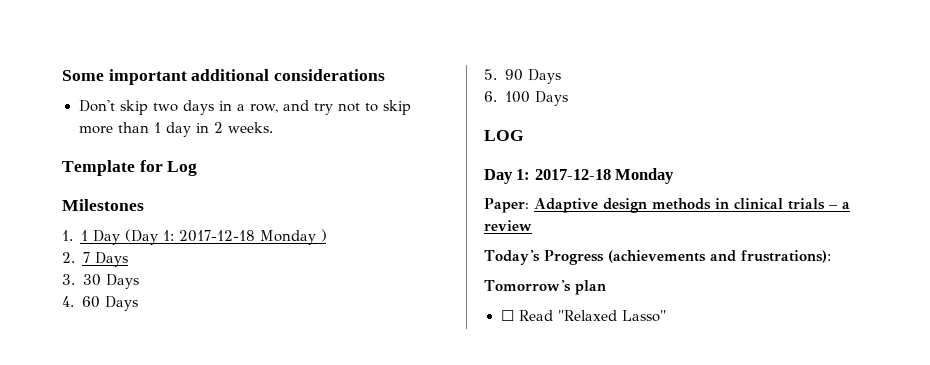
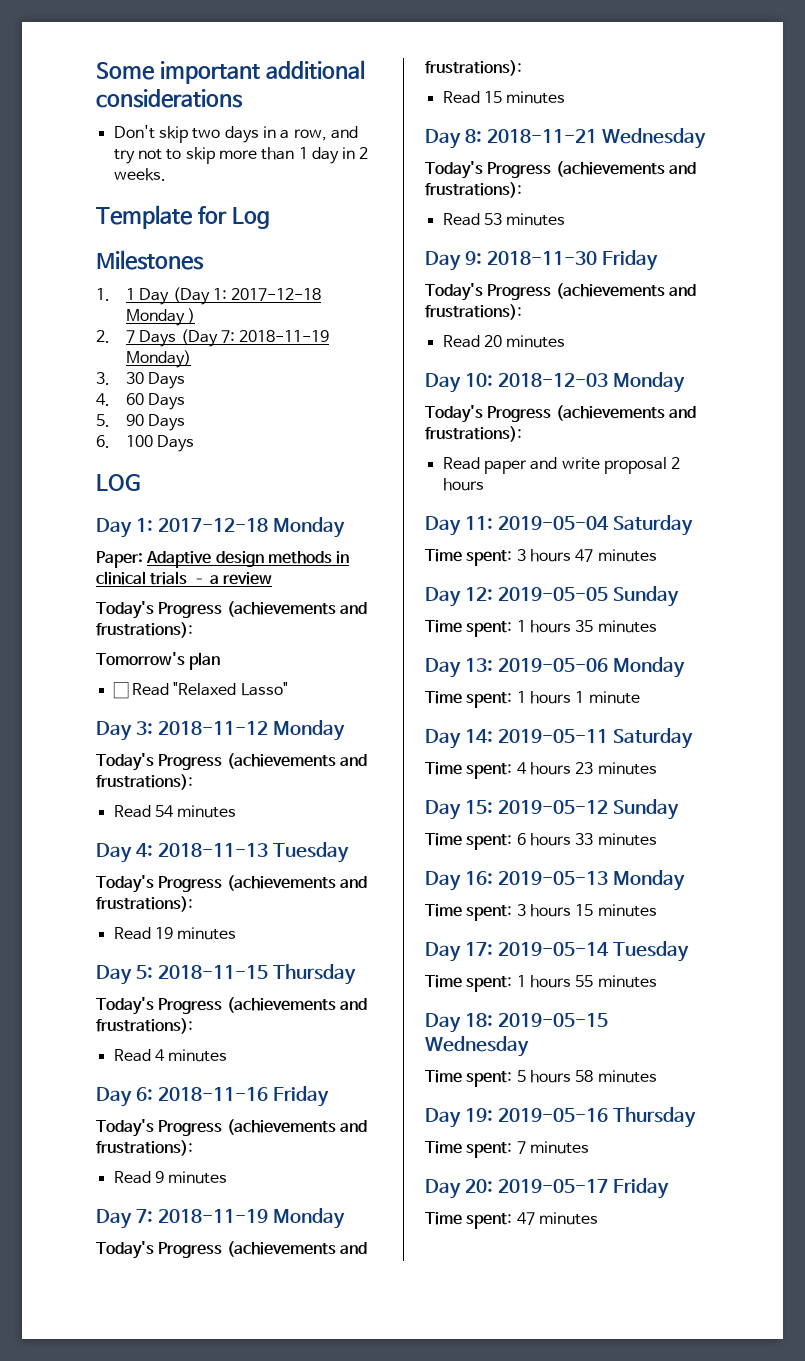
(128, 259) none -> [180,329,330,347] [125,350,191,368] (Day 7: 2018-11-19 Monday)
(666, 316) none -> [96,720,345,741] [96,753,367,771] [96,774,193,790] [113,805,237,818] [96,842,349,863] [96,875,367,893] [96,896,193,912] [113,927,237,940] [96,964,356,985] [96,997,367,1015] [96,1018,193,1034] [113,1049,228,1062] [96,1086,329,1107] [96,1119,367,1137] [96,1140,193,1156] [113,1171,228,1184] [96,1208,345,1229] [96,1241,367,1259] [425,60,522,76] [442,91,566,104] [425,128,706,149] [425,161,696,179] [425,182,522,198] [442,213,566,226] [425,250,658,271] [425,283,696,301] [425,304,522,320] [442,335,566,348] [425,372,685,393] [425,405,696,423] [425,426,522,442] [442,457,681,474] [442,478,484,491] [425,515,693,536] [425,549,657,566] [425,586,679,607] [425,620,657,637] [425,657,685,678] [425,691,640,708] [425,728,693,749] [425,762,657,779] [425,799,679,820] [425,833,657,850] [425,870,685,891] [425,904,657,921] [425,941,689,962] [425,975,657,992] [425,1013,608,1033] [425,1036,529,1057] [425,1070,657,1087] [425,1107,696,1128] [425,1141,589,1158] [425,1178,669,1199] [425,1212,598,1229] // Day 3: 2018-11-12 Monday // Today's Progress (achievements and frustrations): // Read 54 minutes // Day 4: 2018-11-13 Tuesday // Today's Progress (achievements and frustrations): // Read 19 minutes // Day 5: 2018-11-15 Thursday // Today's Progress (achievements and frustrations): // Read 4 minutes // Day 6: 2018-11-16 Friday // Today's Progress (achievements and frustrations): // Read 9 minutes // Day 7: 2018-11-19 Monday // Today's Progress (achievements and frustrations): // Read 15 minutes // Day 8: 2018-11-21 Wednesday // Today's Progress (achievements and frustrations): // Read 53 minutes // Day 9: 2018-11-30 Friday // Today's Progress (achievements and frustrations): // Read 20 minutes // Day 10: 2018-12-03 Monday // Today's Progress (achievements and frustrations): // Read paper and write proposal 2 hours // Day 11: 2019-05-04 Saturday // Time spent: 3 hours 47 minutes // Day 12: 2019-05-05 Sunday // Time spent: 1 hours 35 minutes // Day 13: 2019-05-06 Monday // Time spent: 1 hours 1 minute // Day 14: 2019-05-11 Saturday // Time spent: 4 hours 23 minutes // Day 15: 2019-05-12 Sunday // Time spent: 6 hours 33 minutes // Day 16: 2019-05-13 Monday // Time spent: 3 hours 15 minutes // Day 17: 2019-05-14 Tuesday // Time spent: 1 hours 55 minutes // Day 18: 2019-05-15 Wednesday // Time spent: 5 hours 58 minutes // Day 19: 2019-05-16 Thursday // Time spent: 7 minutes // Day 20: 2019-05-17 Friday // Time spent: 47 minutes

